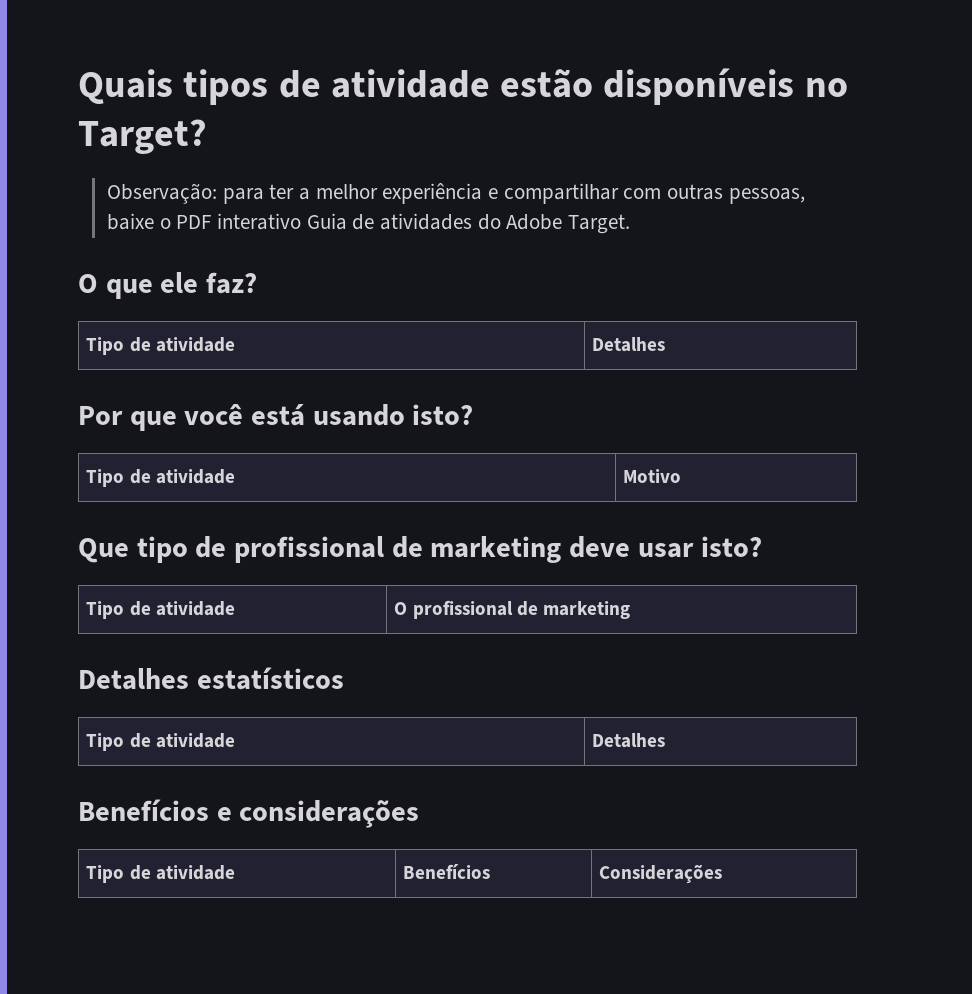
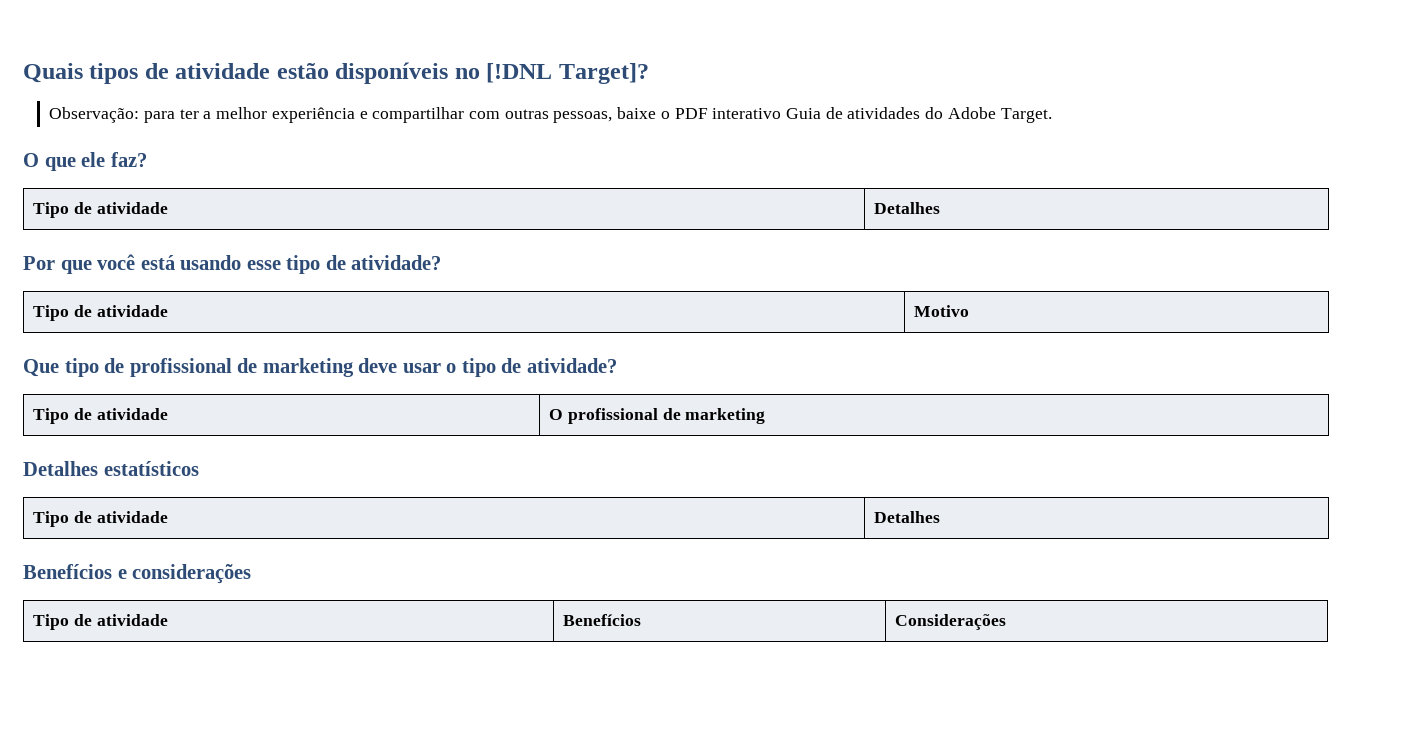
[78,119,207,154] Target? -> [486,63,649,84] [!DNL Target]?
[412,404,474,425] isto? -> [246,255,442,274] esse tipo de atividade?
[700,536,762,557] isto? -> [446,358,617,377] o tipo de atividade?

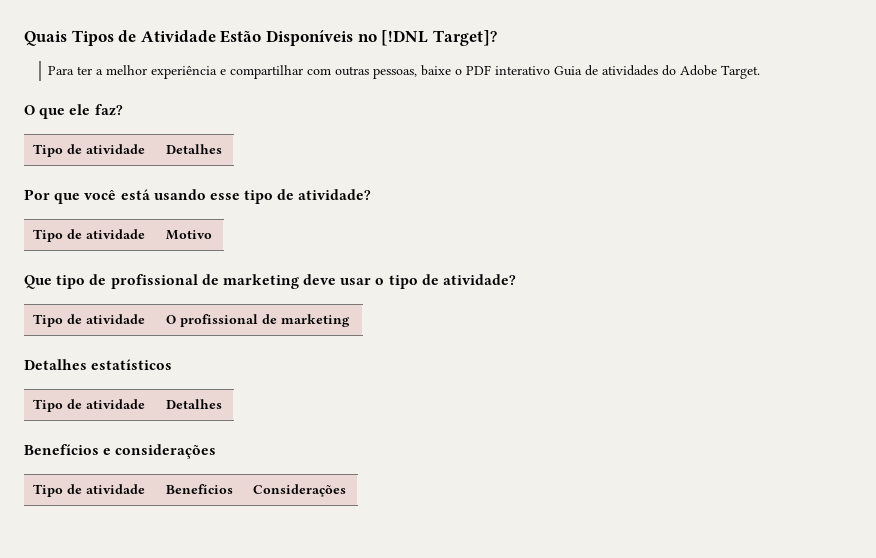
[89,62,449,84] tipos de atividade estão disponíveis -> [71,30,353,46] Tipos de Atividade Estão Disponíveis
[49,107,175,123] Observação: para -> [48,66,75,75] Para

